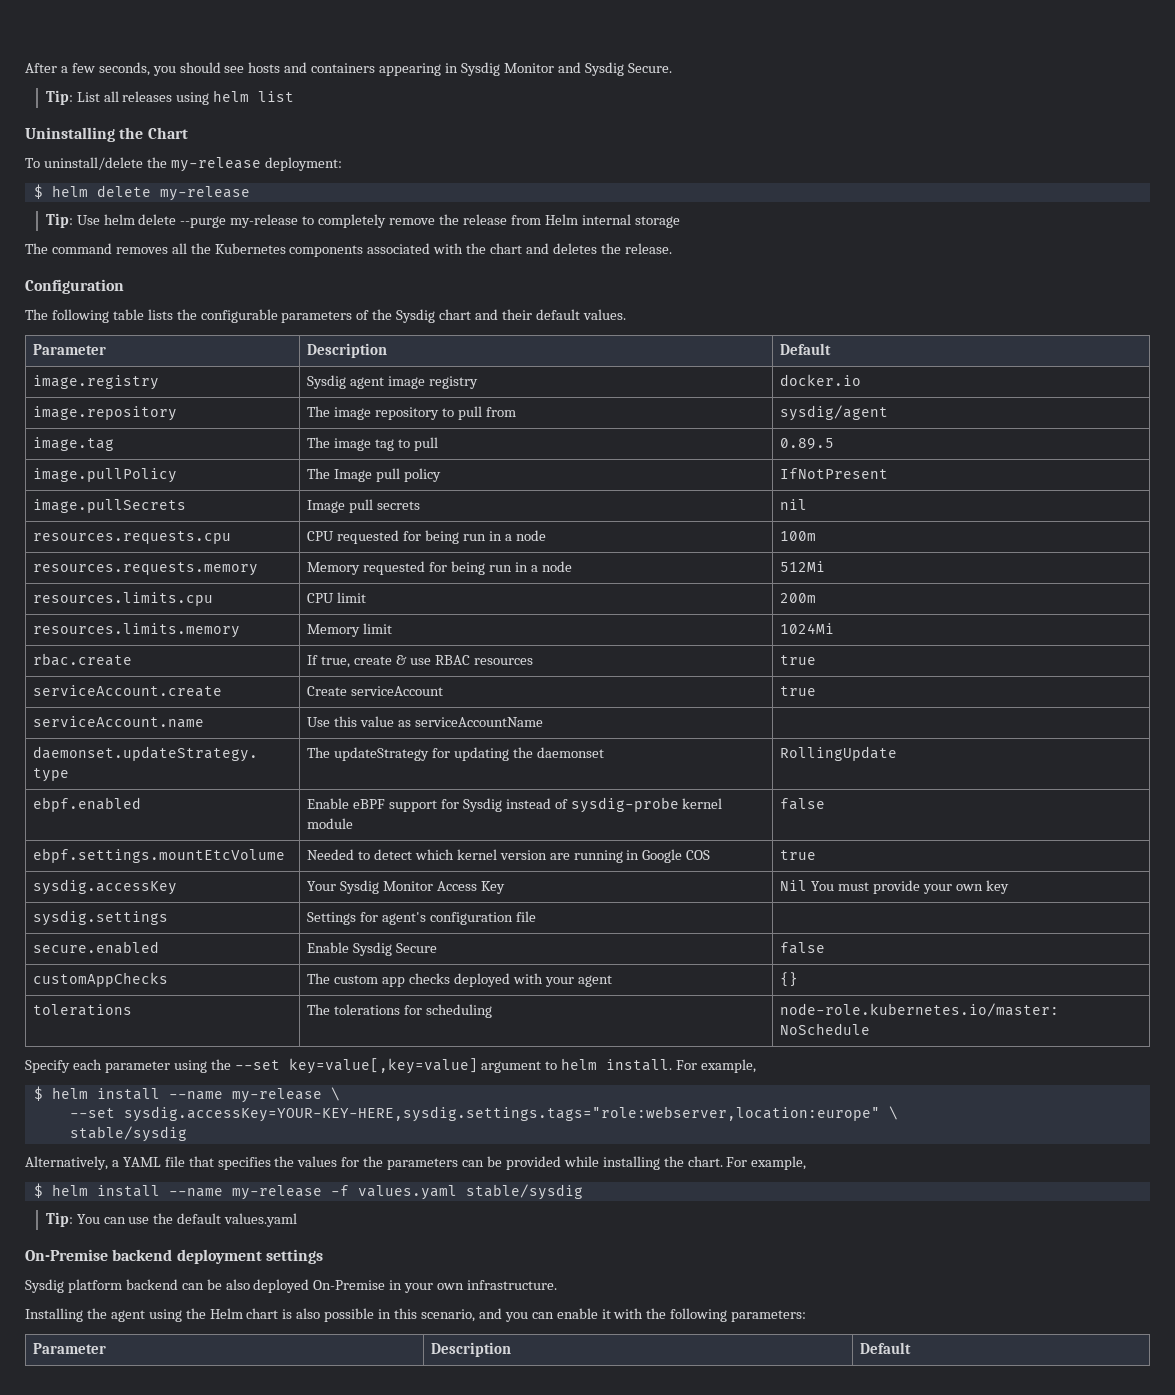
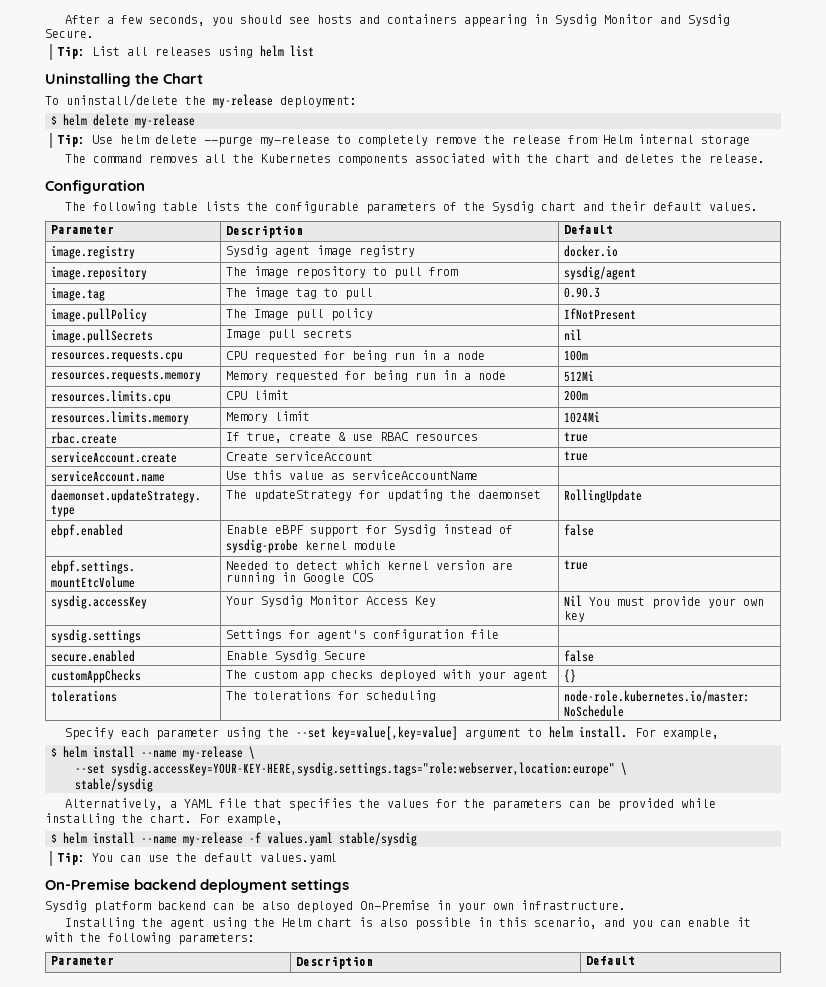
[780,438,835,450] 0.89.5 -> [564,287,601,298] 0.90.3

